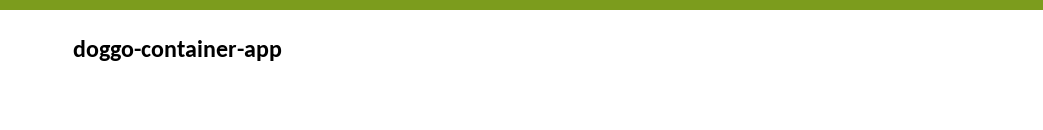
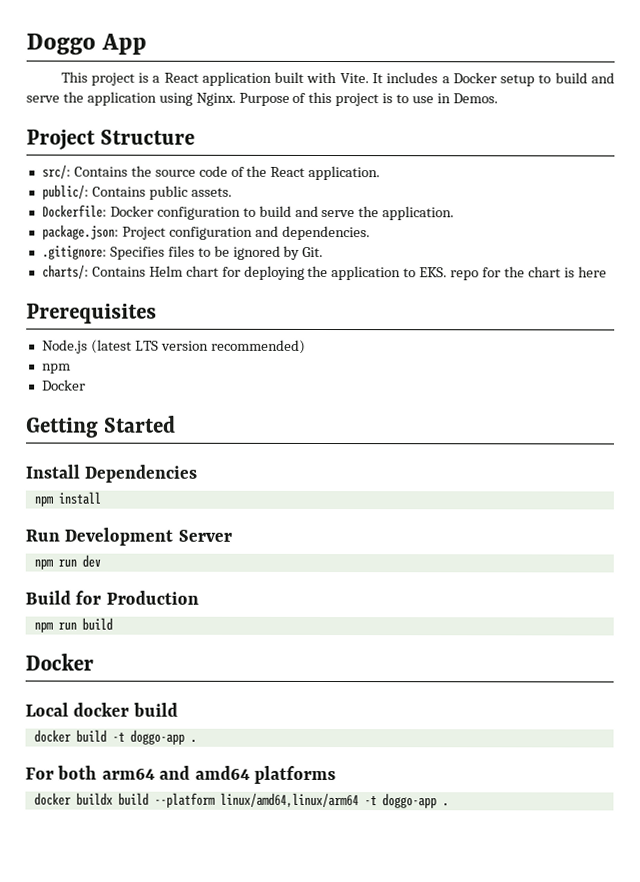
[73,40,282,61] doggo-container-app -> [26,33,148,55] [60,71,616,87] [26,91,498,107] [26,129,196,150] [41,164,381,181] [41,184,232,200] [41,204,455,221] [41,224,370,241] [41,245,324,260] [41,264,607,281] [26,303,157,324] [41,339,306,354] [41,363,71,374] [41,379,86,391] [26,415,177,438] [25,464,198,483] [33,491,101,507] [25,527,232,546] [33,554,101,570] [25,590,199,605] [33,617,113,633] [25,653,94,671] [25,702,178,717] [33,729,197,745] [25,765,336,785] [33,792,449,809] Doggo App // This project is a React application built with Vite. It includes a Docker setup to build and serve the application using Nginx. Purpose of this project is to use in Demos. // Project Structure // src/: Contains the source code of the React application. // public/: Contains public assets. // Dockerfile: Docker configuration to build and serve the application. // package.json: Project configuration and dependencies. // .gitignore: Specifies files to be ignored by Git. // charts/: Contains Helm chart for deploying the application to EKS. repo for the chart is here // Prerequisites // Node.js (latest LTS version recommended) // npm // Docker // Getting Started // Install Dependencies // npm install // Run Development Server // npm run dev // Build for Production // npm run build // Docker // Local docker build // docker build -t doggo-app . // For both arm64 and amd64 platforms // docker buildx build --platform linux/amd64,linux/arm64 -t doggo-app .

